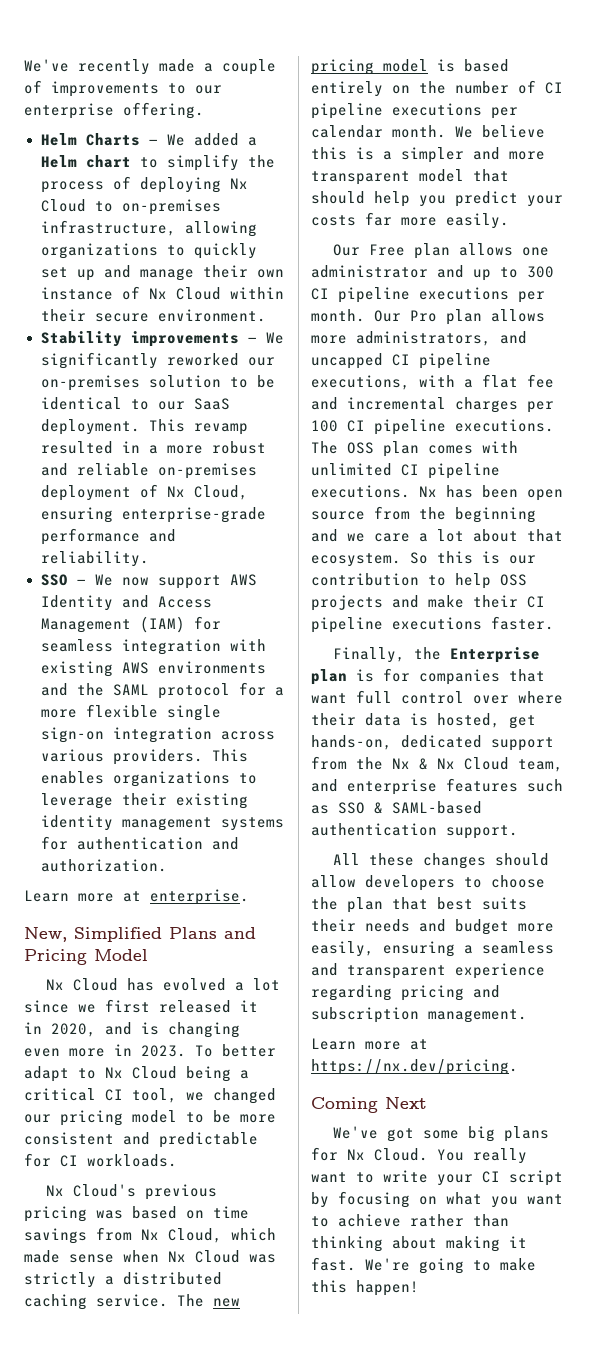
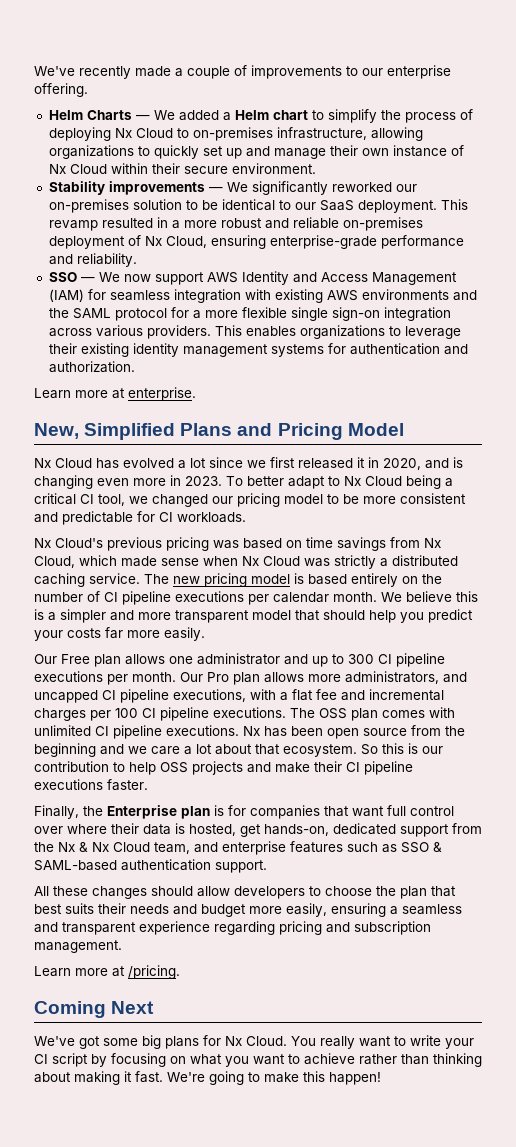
[311,1059,518,1075] https://nx.dev/pricing. -> [128,965,180,979] /pricing.

